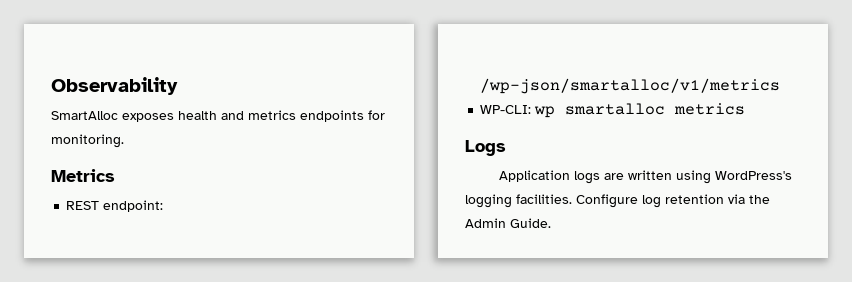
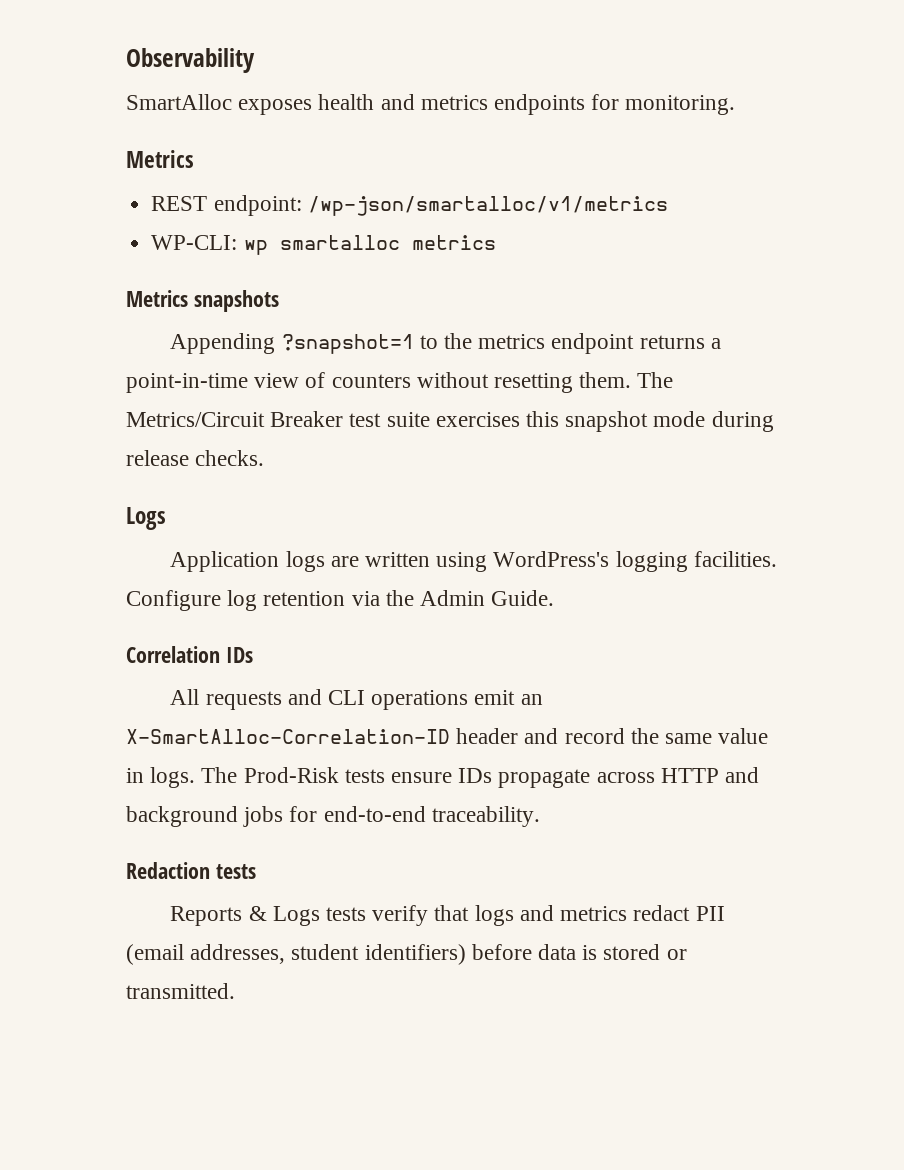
(746, 109) none -> [126,290,279,312] [170,333,721,354] [126,372,674,393] [126,411,774,432] [126,450,265,466] // Metrics snapshots // Appending ?snapshot=1 to the metrics endpoint returns a point-in-time view of counters without resetting them. The Metrics/Circuit Breaker test suite exercises this snapshot mode during release checks.
(551, 223) none -> [126,646,253,663] [170,689,543,710] [126,728,769,744] [126,767,760,788] [126,806,540,827] [126,862,256,879] [170,905,725,926] [126,944,687,965] [126,983,235,999] // Correlation IDs // All requests and CLI operations emit an X-SmartAlloc-Correlation-ID header and record the same value in logs. The Prod-Risk tests ensure IDs propagate across HTTP and background jobs for end-to-end traceability. // Redaction tests // Reports & Logs tests verify that logs and metrics redact PII (email addresses, student identifiers) before data is stored or transmitted.

